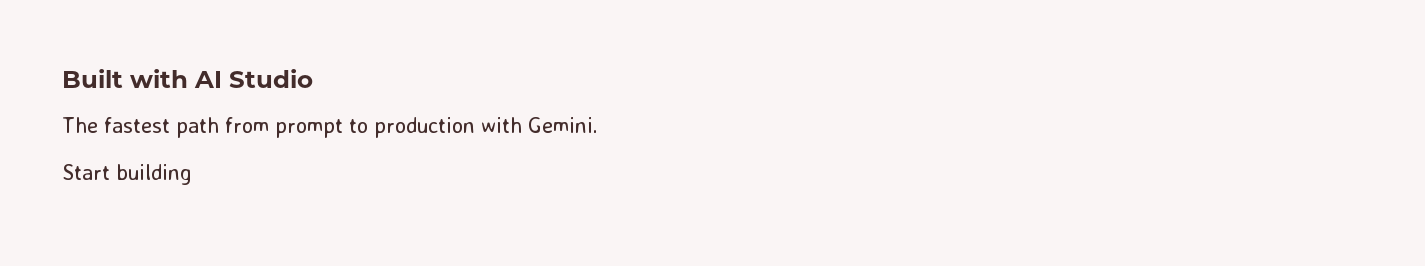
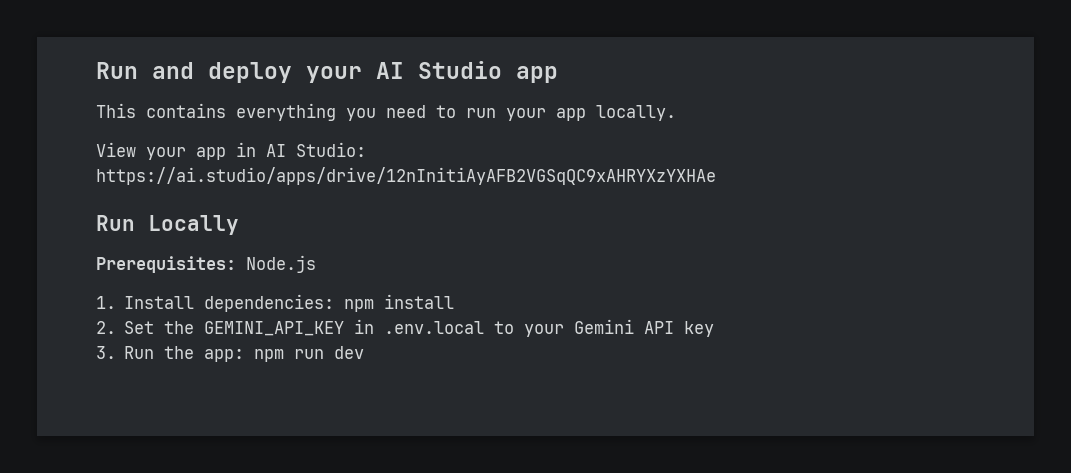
[62,69,313,88] [62,117,598,138] [62,164,192,185] Built with AI Studio // The fastest path from prompt to production with Gemini. // Start building -> [96,61,558,83] [96,103,676,121] [96,142,366,160] [96,167,716,185] [96,215,239,235] [96,255,316,273] [96,294,455,312] [96,319,715,337] [96,346,365,362] Run and deploy your AI Studio app // This contains everything you need to run your app locally. // View your app in AI Studio: https://ai.studio/apps/drive/12nInitiAyAFB2VGSqQC9xAHRYXzYXHAe // Run Locally // Prerequisites: Node.js // 1. Install dependencies: npm install // 2. Set the GEMINI_API_KEY in .env.local to your Gemini API key // 3. Run the app: npm run dev

